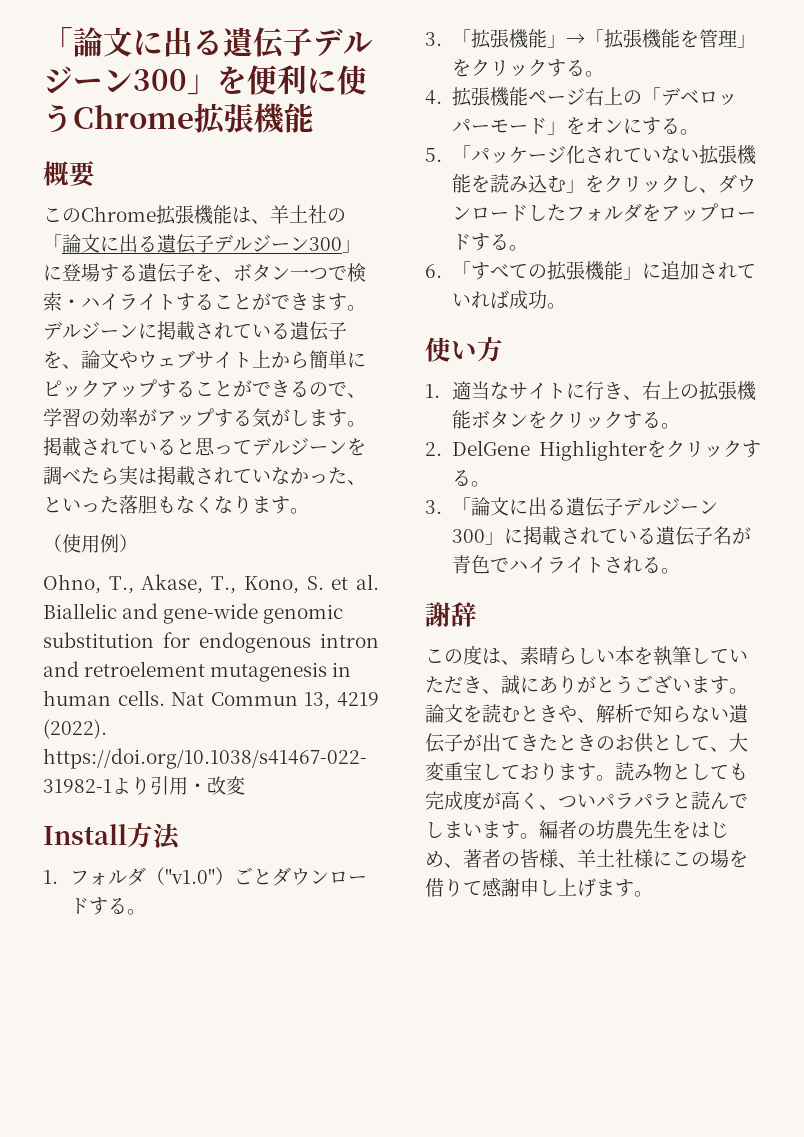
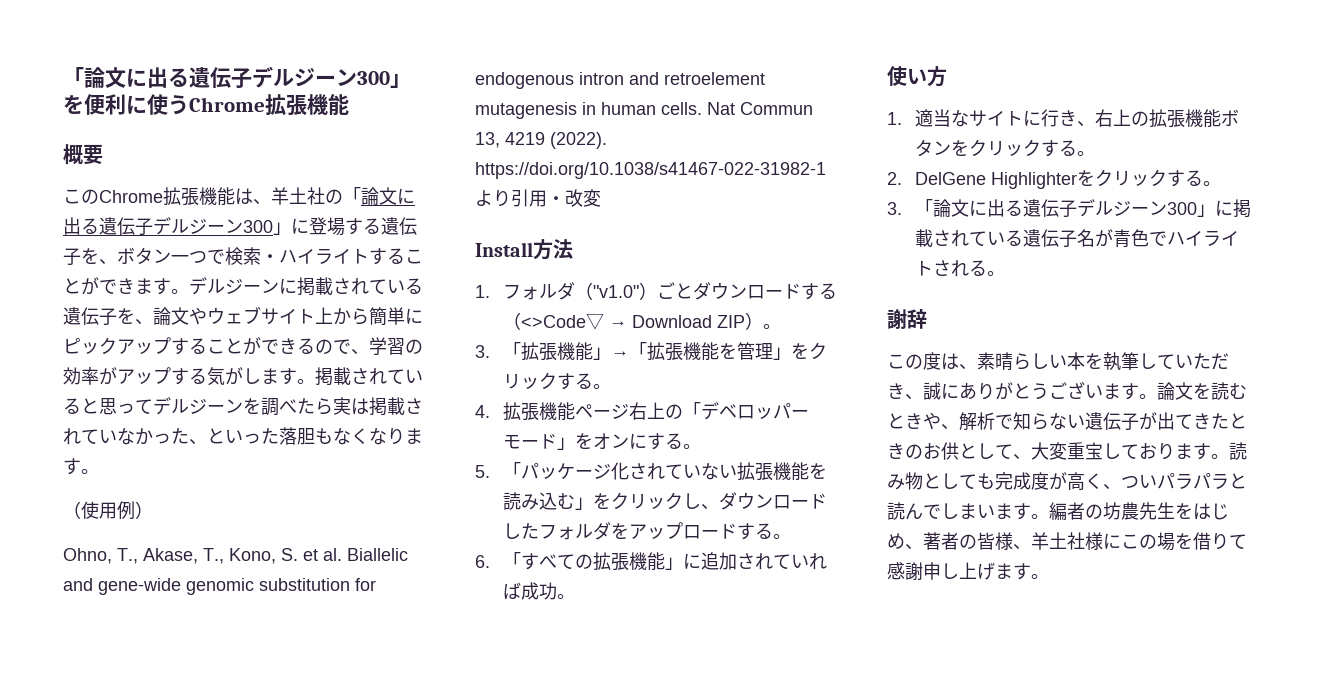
(128, 906) none -> [503,312,764,330] （<>Code▽ → Download ZIP）

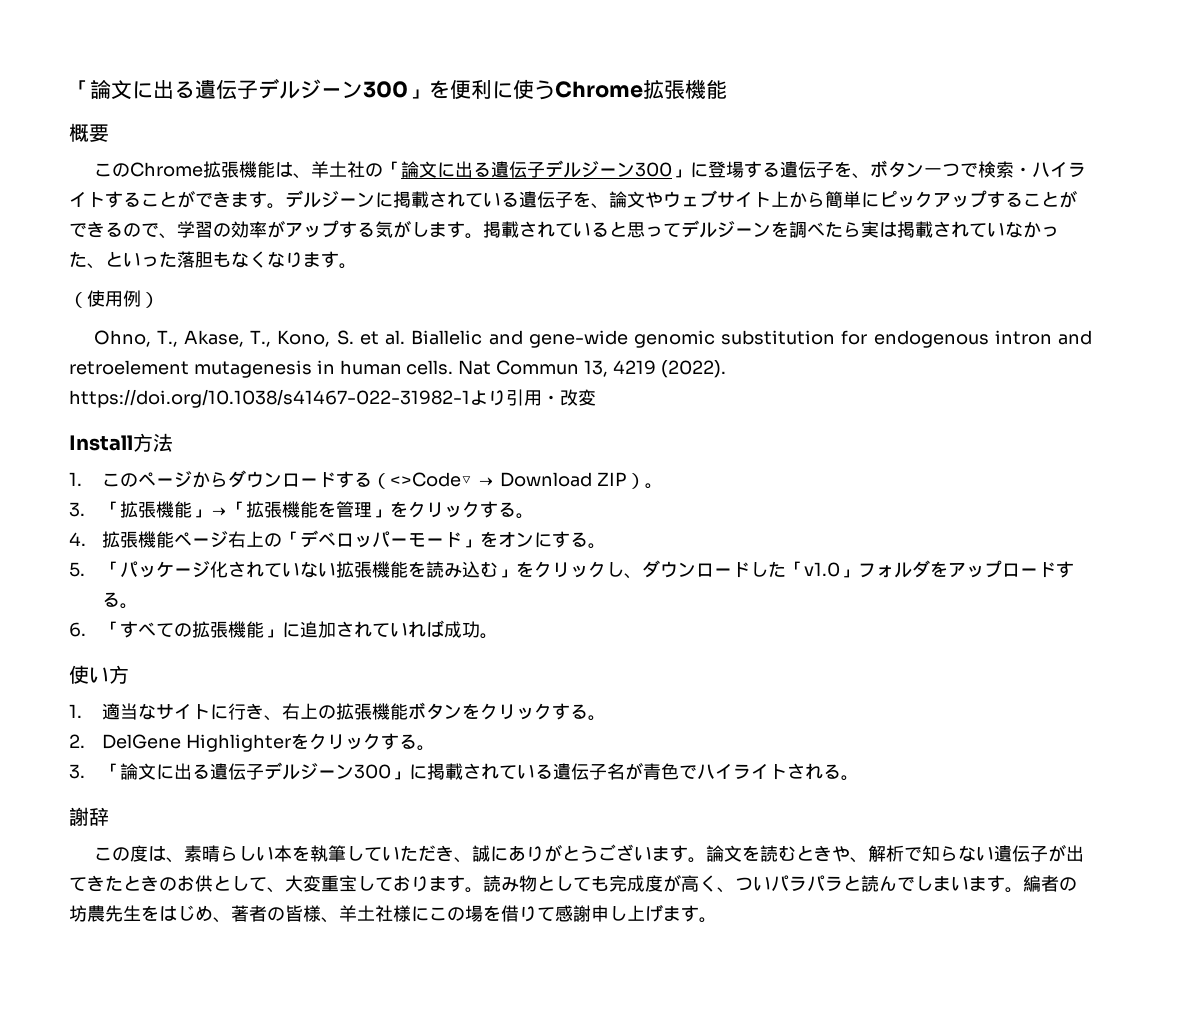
[503,282,694,300] フォルダ（"v1.0"）ごと -> [102,471,229,488] このページから
(540, 531) none -> [786,561,859,578] 「v1.0」

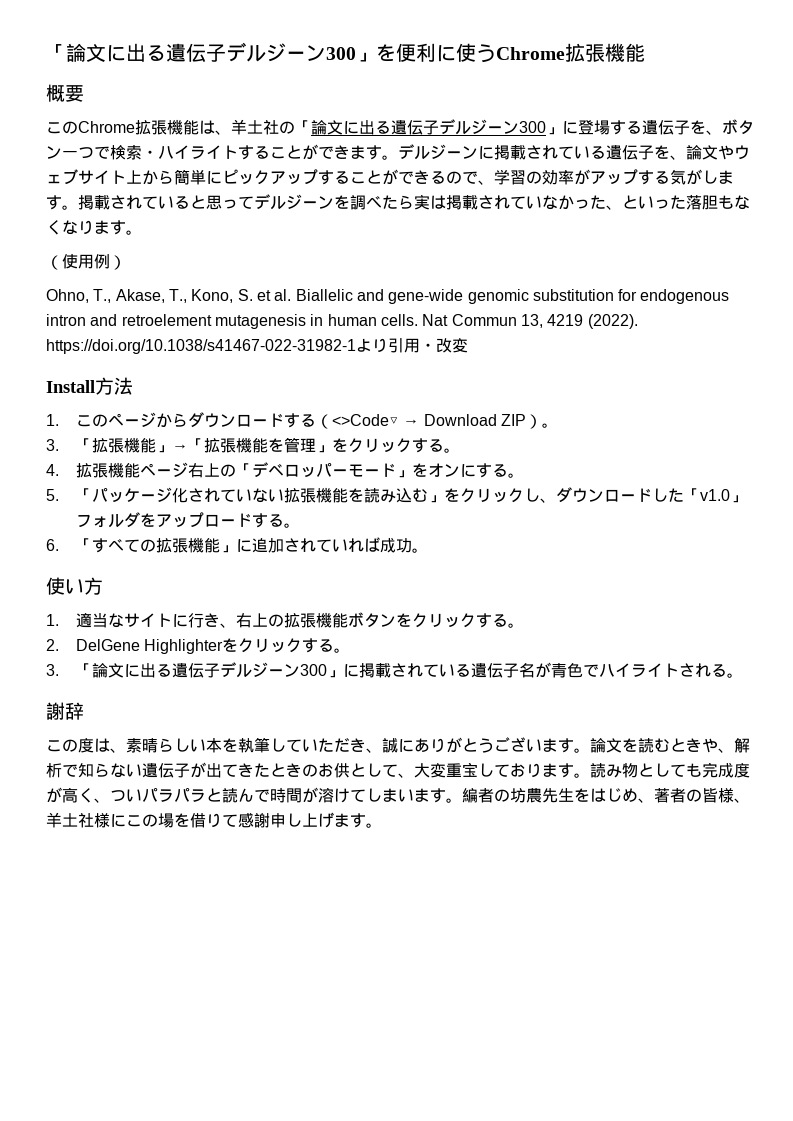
(915, 884) none -> [270,787,366,803] 時間が溶けて

